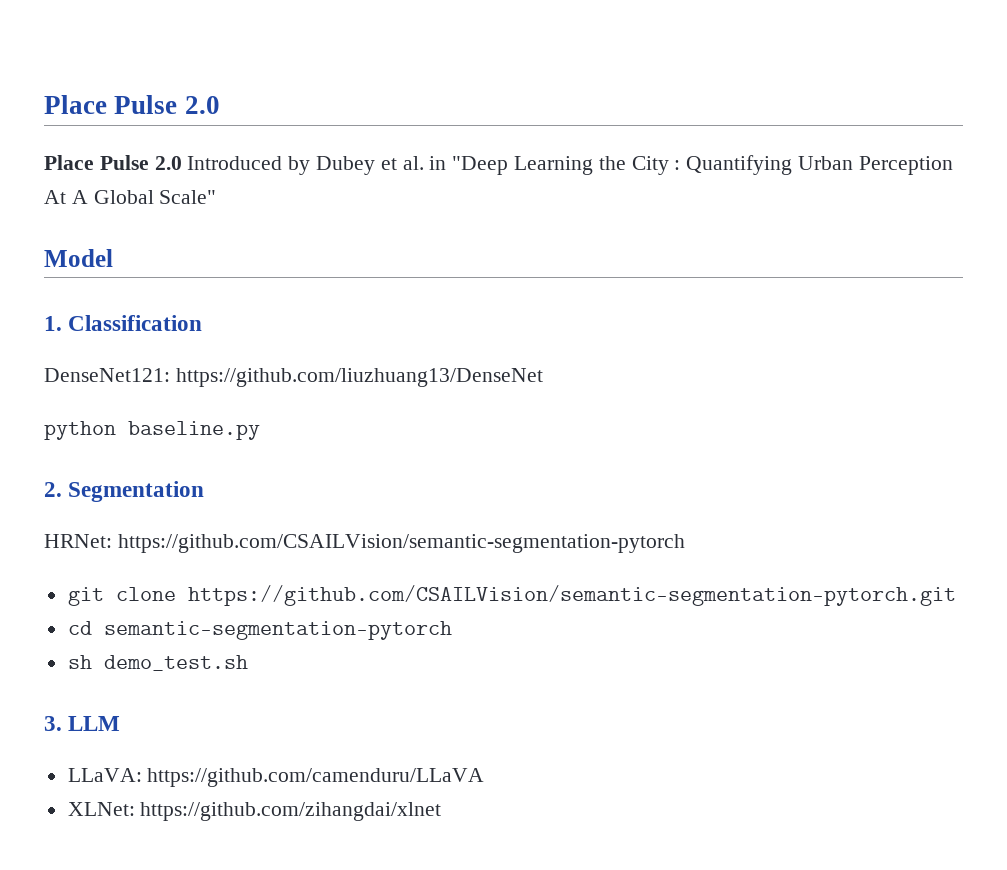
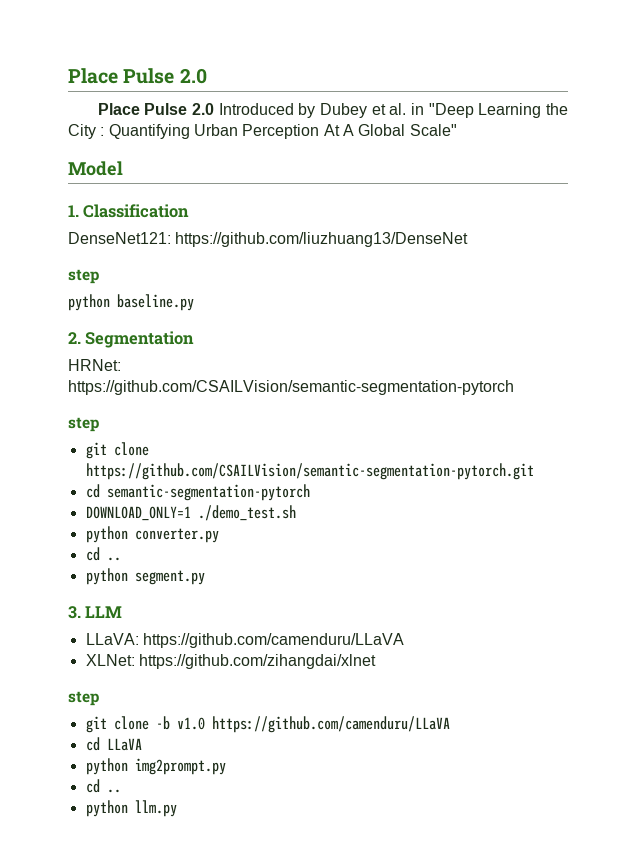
(543, 377) none -> [68,269,99,284] // step
(685, 543) none -> [68,417,99,432] // step
[67,655,248,671] sh demo_test.sh -> [85,505,296,521] [85,526,219,543] [85,547,121,561] [85,568,205,585] DOWNLOAD_ONLY=1 ./demo_test.sh // python converter.py // cd .. // python segment.py
(442, 811) none -> [68,691,99,706] [85,716,450,733] [85,737,142,751] [85,758,226,775] [85,779,121,793] [85,800,177,817] // step // git clone -b v1.0 https://github.com/camenduru/LLaVA // cd LLaVA // python img2prompt.py // cd .. // python llm.py

